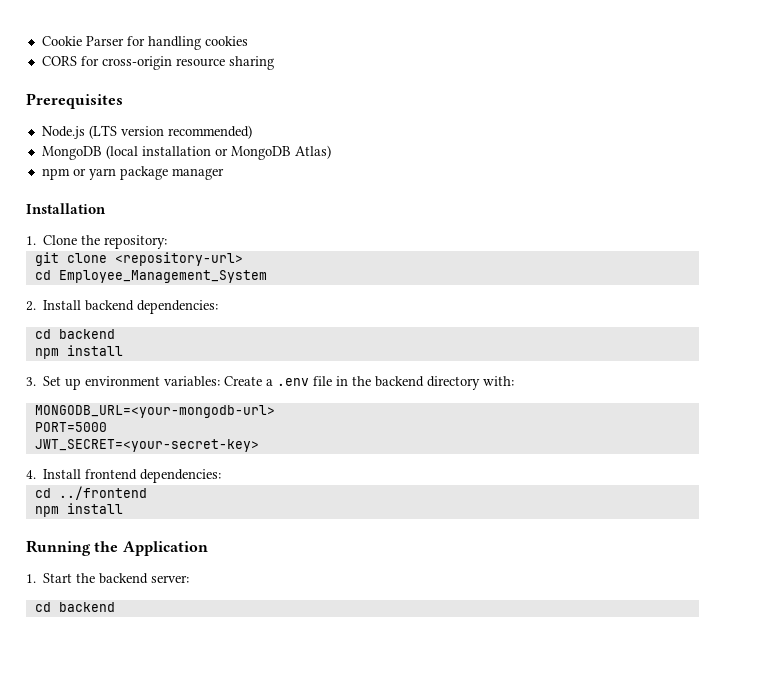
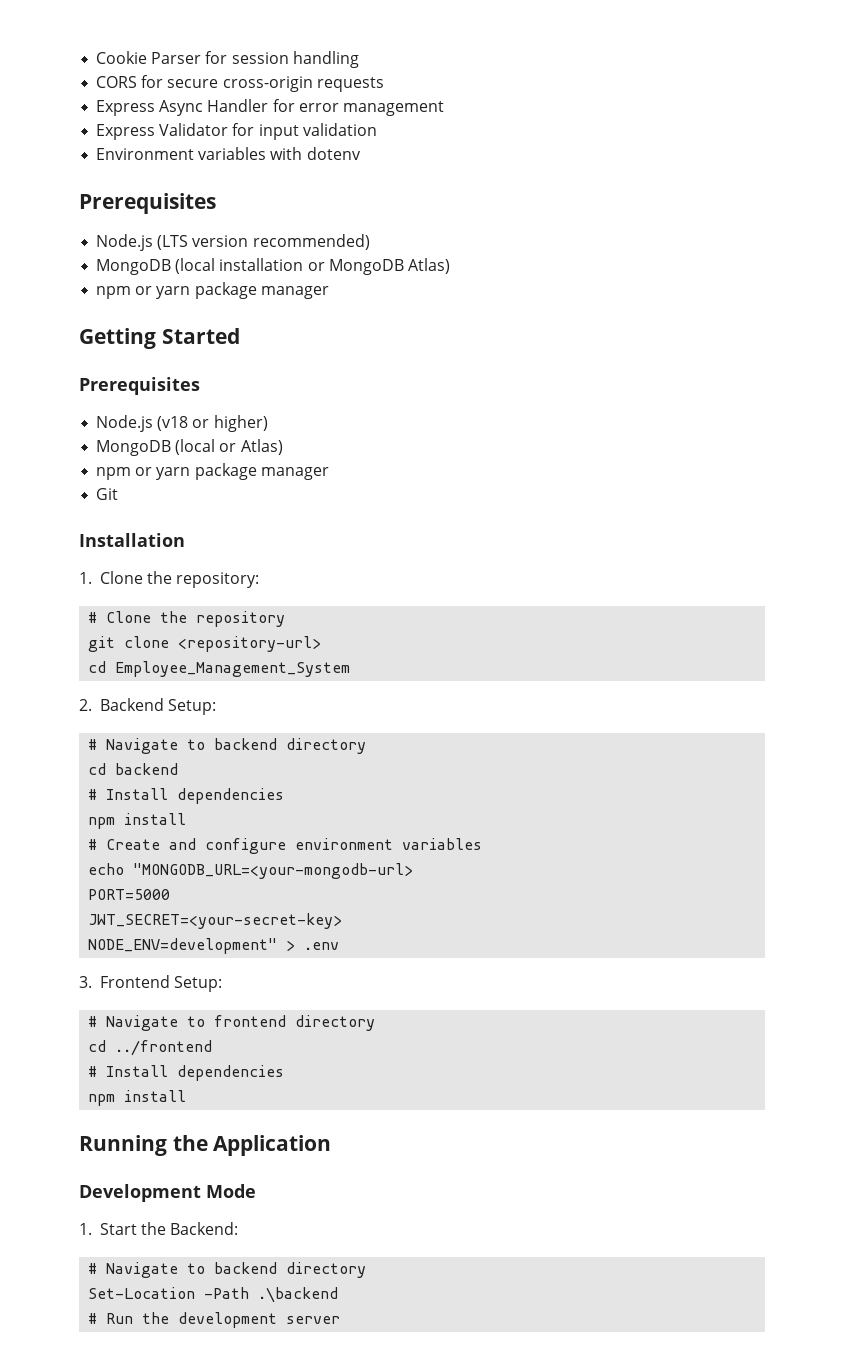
(145, 41) none -> [231,52,289,64] session
[204,36,248,46] cookies -> (359, 59) none
[101,56,274,70] cross-origin resource sharing -> [167,76,384,92] [96,99,444,116] [96,123,377,140] [96,147,361,160] secure cross-origin requests // Express Async Handler for error management // Express Validator for input validation // Environment variables with dotenv
(224, 174) none -> [79,328,240,349] [79,377,200,395] [96,415,268,432] [96,439,283,456] [96,463,329,480] [96,488,119,500] // Getting Started // Prerequisites // Node.js (v18 or higher) // MongoDB (local or Atlas) // npm or yarn package manager // Git
(168, 242) none -> [88,611,286,627] // # Clone the repository
[43,300,219,314] [34,329,115,339] [34,345,123,359] [26,376,515,390] [34,405,275,418] [34,422,107,432] [34,439,259,452] [26,469,222,483] Install backend dependencies: // cd backend // npm install // 3. Set up environment variables: Create a .env file in the backend directory with: // MONGODB_URL=<your-mongodb-url> // PORT=5000 // JWT_SECRET=<your-secret-key> // 4. Install frontend dependencies: -> [99,698,216,715] [88,738,367,754] [88,763,179,775] [88,788,285,804] [88,813,187,829] [88,838,483,854] [88,863,414,879] [88,889,171,900] [88,913,343,929] [88,938,340,954] [79,975,222,992] [88,1015,376,1031] Backend Setup: // # Navigate to backend directory // cd backend // # Install dependencies // npm install // # Create and configure environment variables // echo "MONGODB_URL=<your-mongodb-url> // PORT=5000 // JWT_SECRET=<your-secret-key> // NODE_ENV=development" > .env // 3. Frontend Setup: // # Navigate to frontend directory
(147, 493) none -> [88,1065,285,1081] // # Install dependencies
(208, 548) none -> [79,1184,256,1202] // Development Mode
[99,573,190,584] [34,602,115,612] backend server: // cd backend -> [170,1222,239,1235] [88,1262,367,1278] [88,1287,339,1303] [88,1312,341,1328] Backend: // # Navigate to backend directory // Set-Location -Path .\backend // # Run the development server

